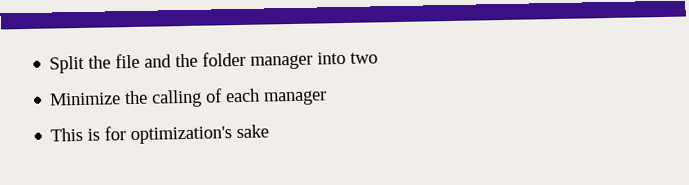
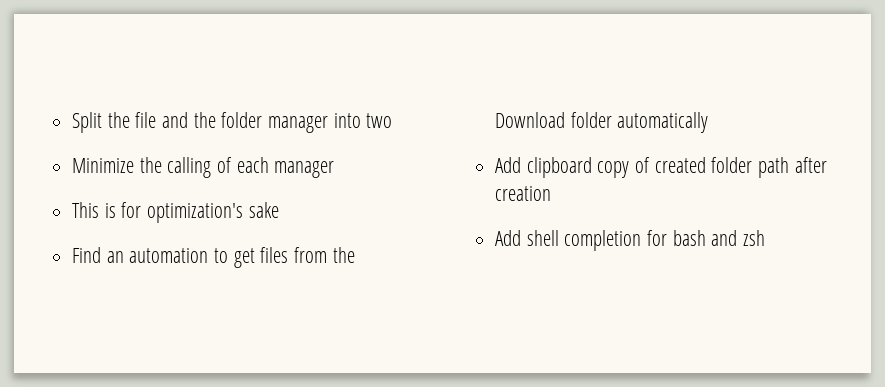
(270, 131) none -> [72,247,355,268] [495,112,709,133] [495,157,827,178] [495,186,552,201] [495,230,766,251] // Find an automation to get files from the Download folder automatically // Add clipboard copy of created folder path after creation // Add shell completion for bash and zsh

